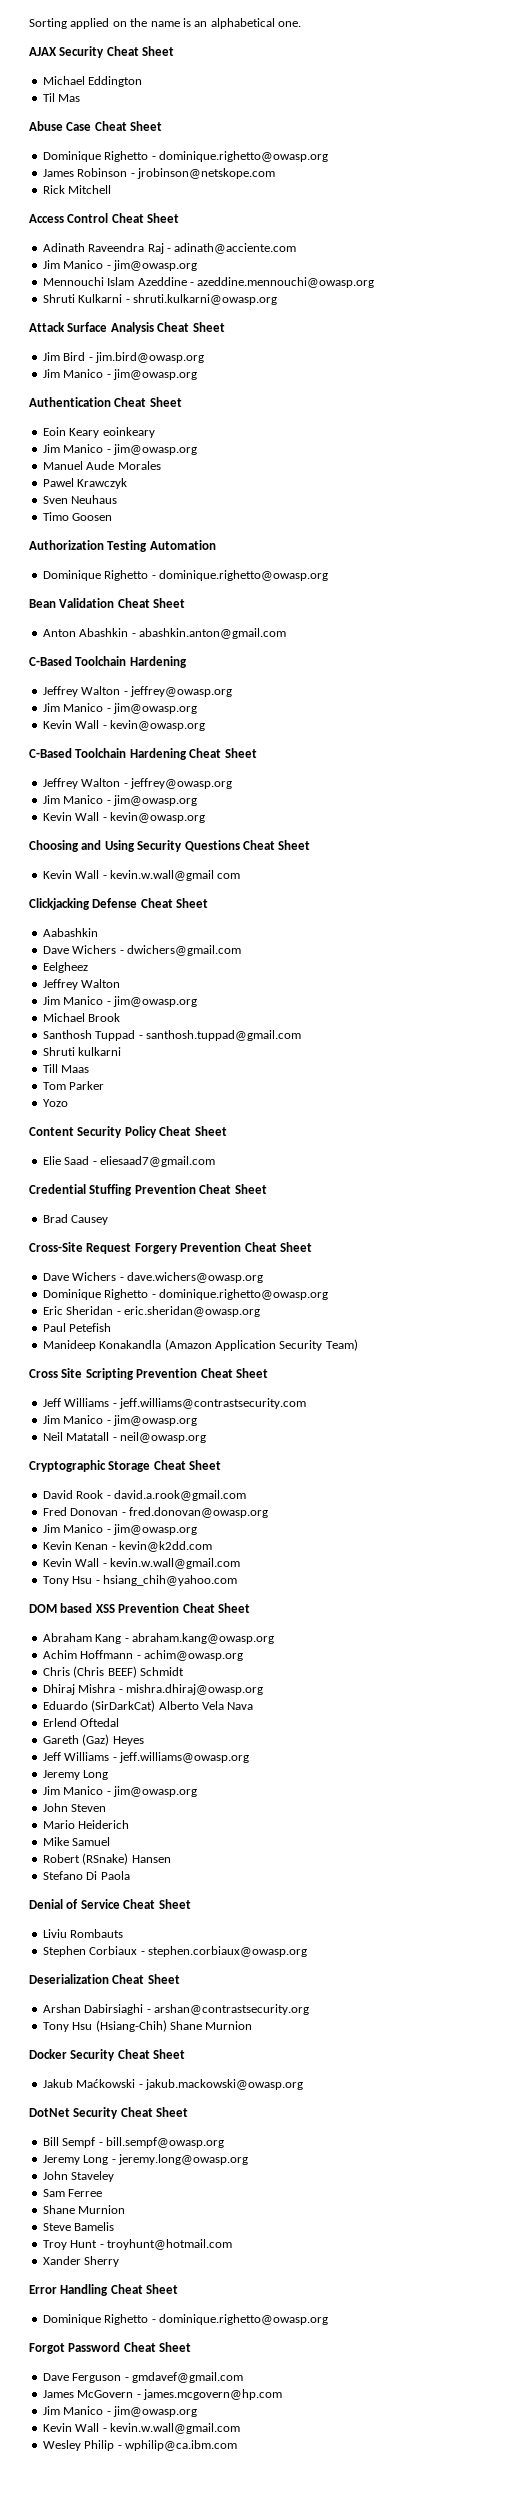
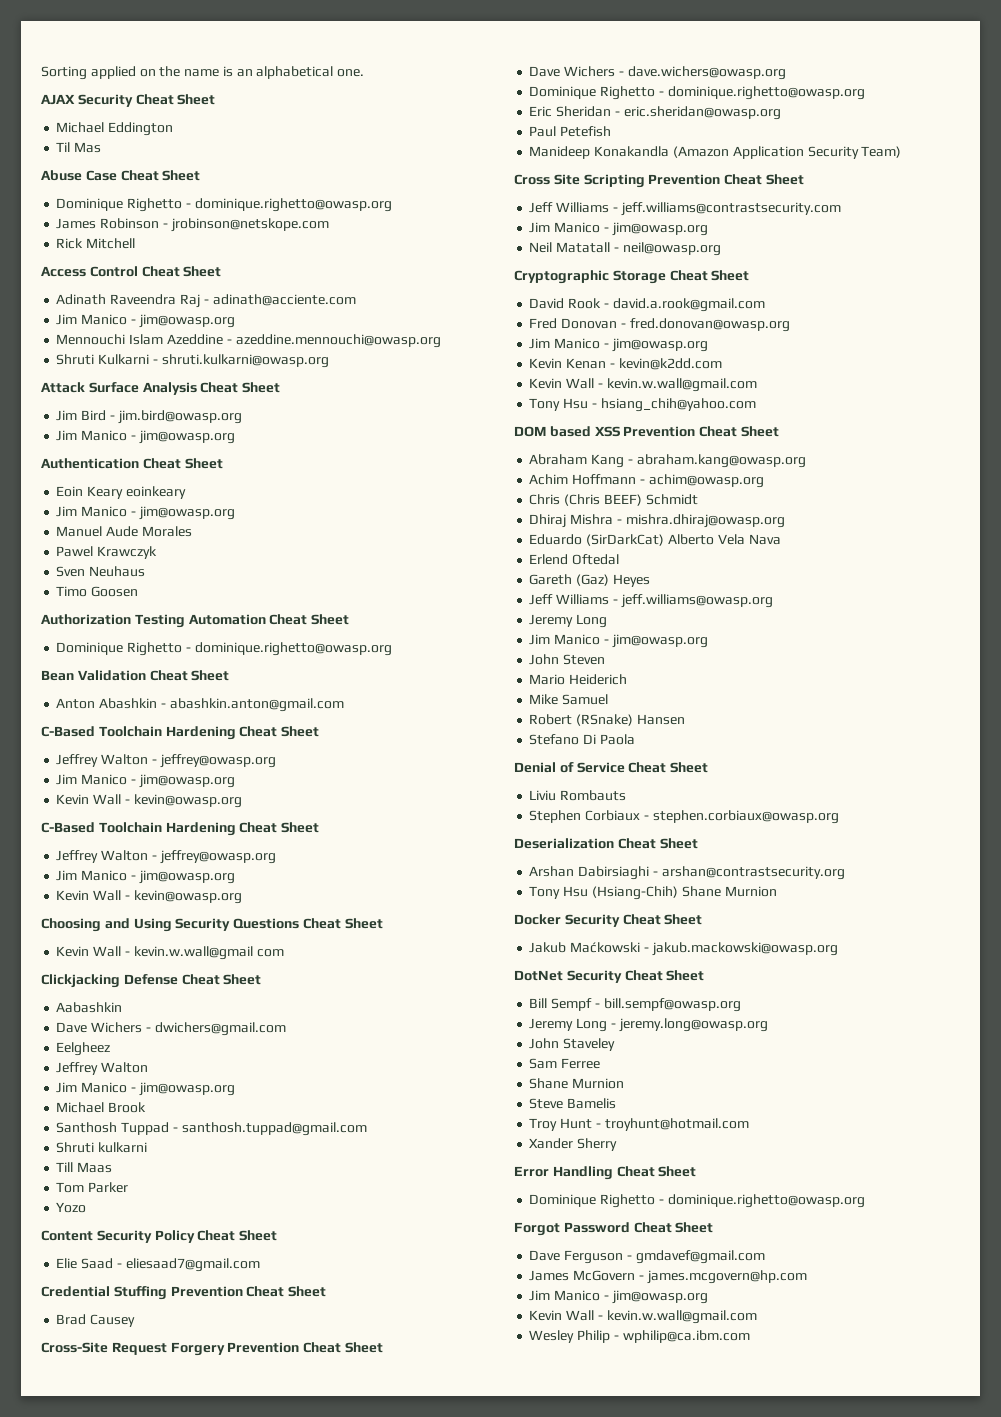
(216, 545) none -> [269,614,350,625] Cheat Sheet
(187, 662) none -> [239,726,320,737] Cheat Sheet

